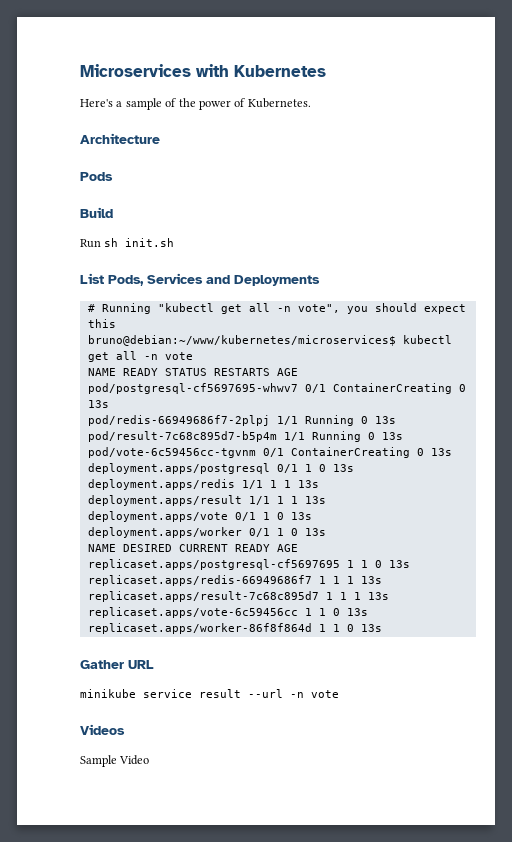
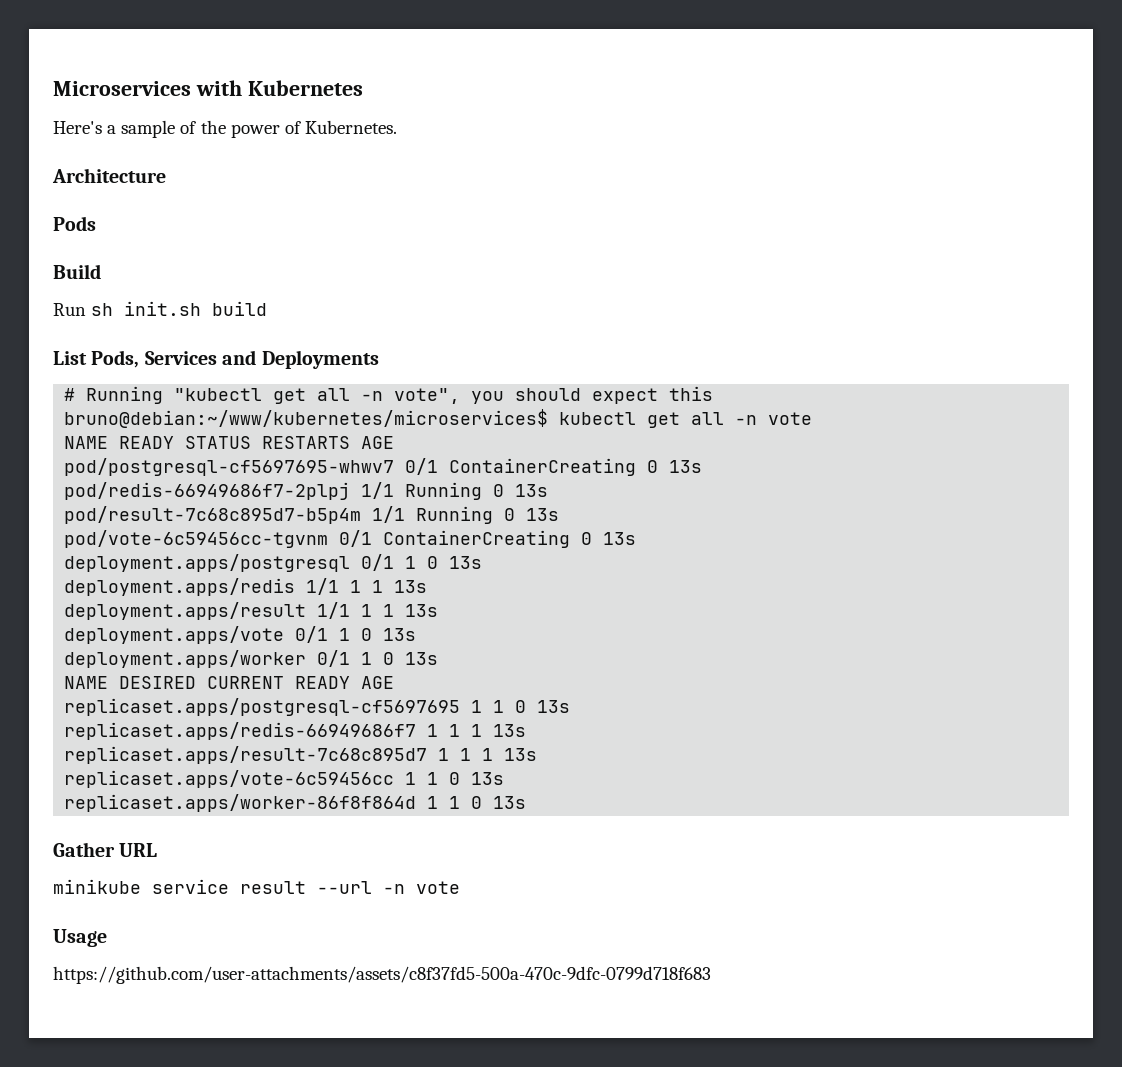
(175, 242) none -> [212,301,268,316] build
[80,724,125,735] [80,755,150,767] Videos // Sample Video -> [53,929,107,947] [53,966,711,984] Usage // https://github.com/user-attachments/assets/c8f37fd5-500a-470c-9dfc-0799d718f683

